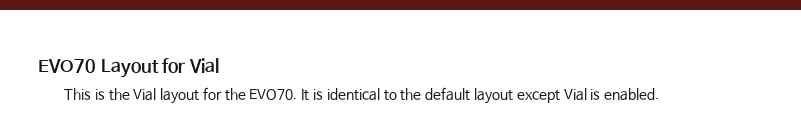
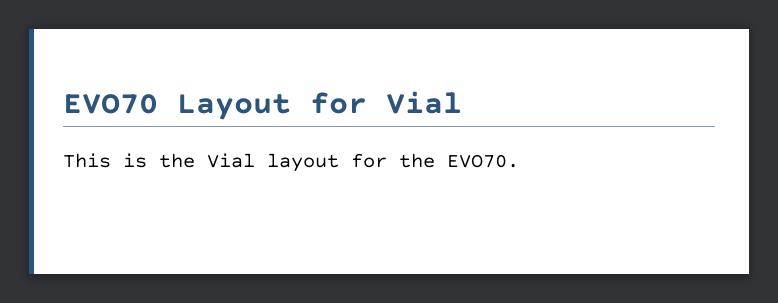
[301,87,660,104] It is identical to the default layout except Vial is enabled. -> (519, 161) none

